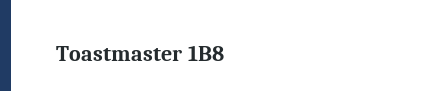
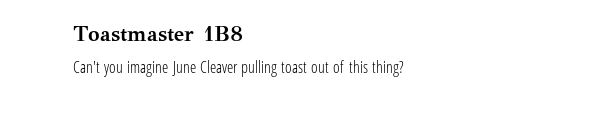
(224, 53) none -> [73,60,404,77] // Can't you imagine June Cleaver pulling toast out of this thing?

